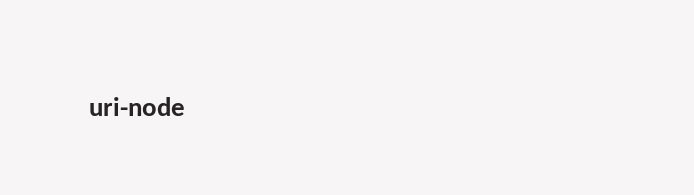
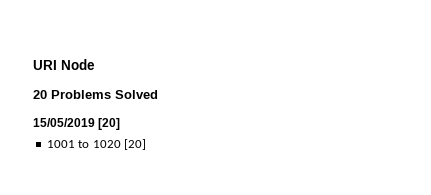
[89,97,185,116] uri-node -> [33,59,95,70] [33,90,158,99] [33,118,121,130] [46,139,146,150] URI Node // 20 Problems Solved // 15/05/2019 [20] // 1001 to 1020 [20]

